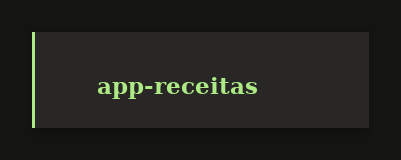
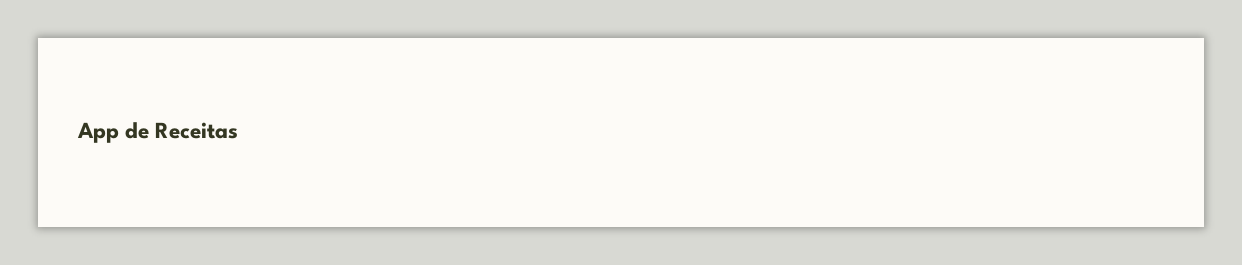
[97,77,258,99] app-receitas -> [77,122,239,143] App de Receitas

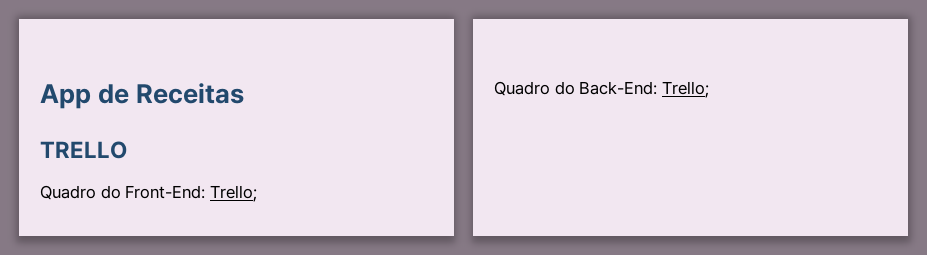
(239, 130) none -> [40,141,127,159] [40,185,257,202] [494,81,709,98] // TRELLO // Quadro do Front-End: Trello; // Quadro do Back-End: Trello;

